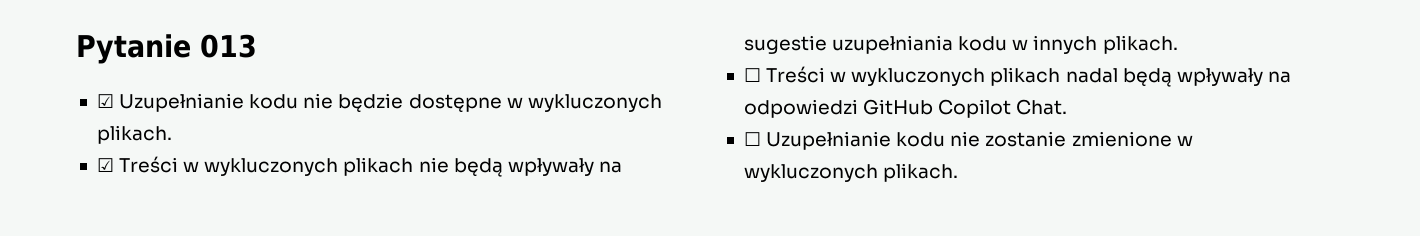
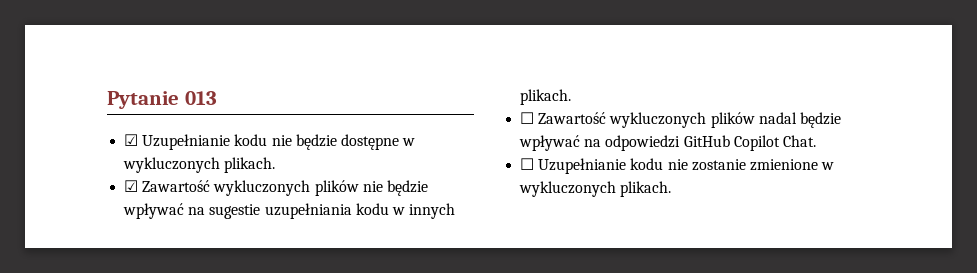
[119,156,594,177] Treści w wykluczonych plikach nie będą wpływały -> [142,180,428,196] [123,203,185,219] Zawartość wykluczonych plików nie będzie wpływać
[766,66,1263,87] Treści w wykluczonych plikach nadal będą wpływały -> [538,112,841,128] [519,135,581,151] Zawartość wykluczonych plików nadal będzie wpływać

